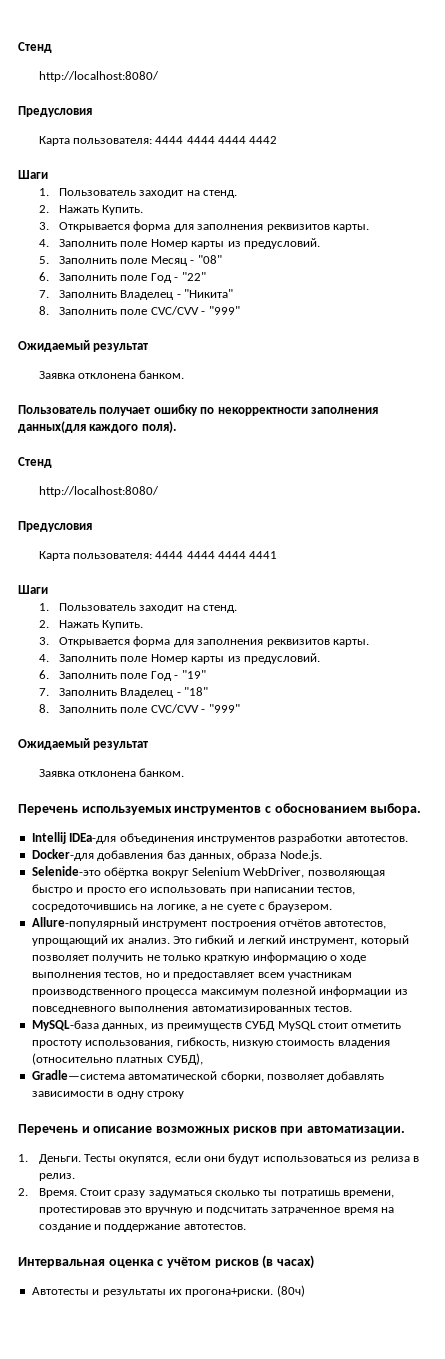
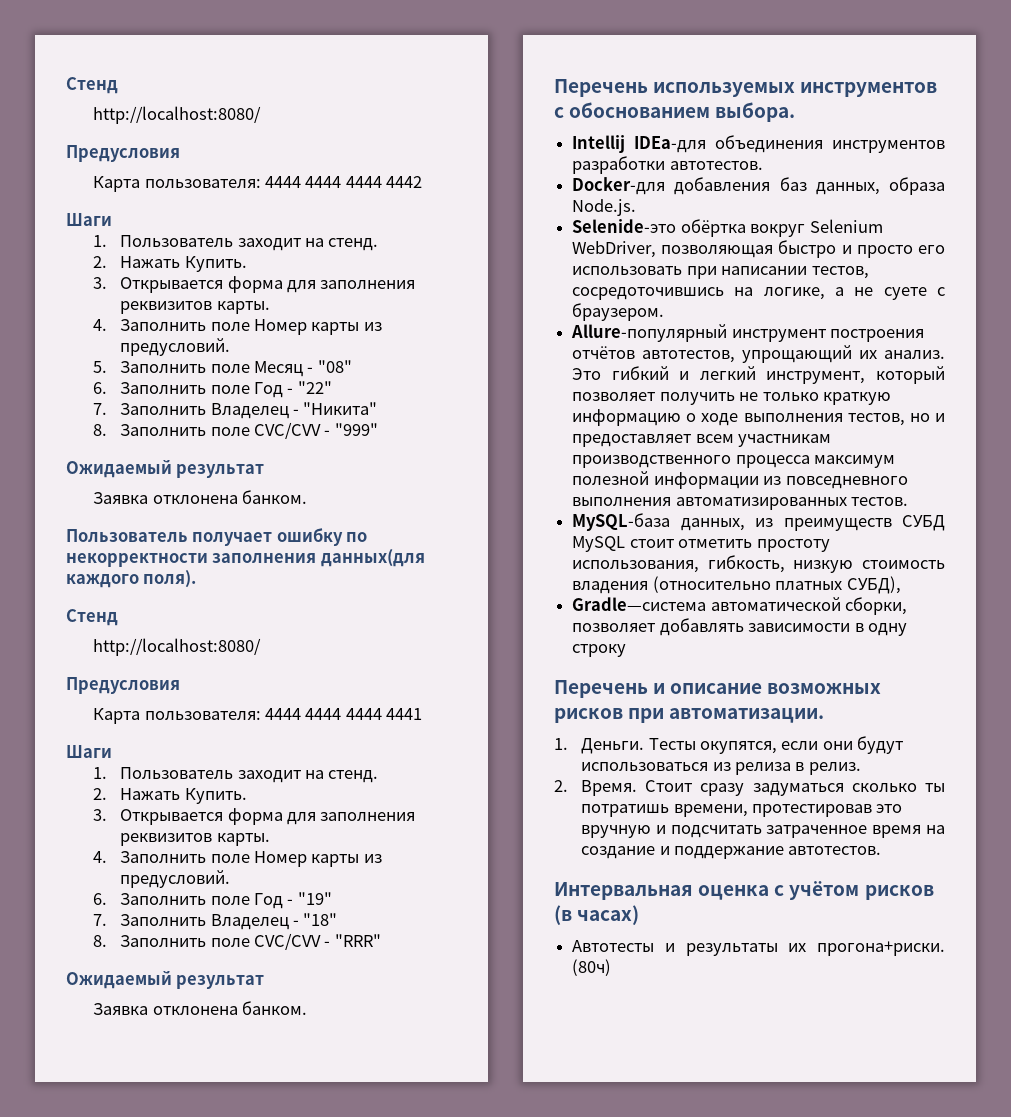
[208,704,240,713] "999" -> [334,934,381,947] "RRR"

